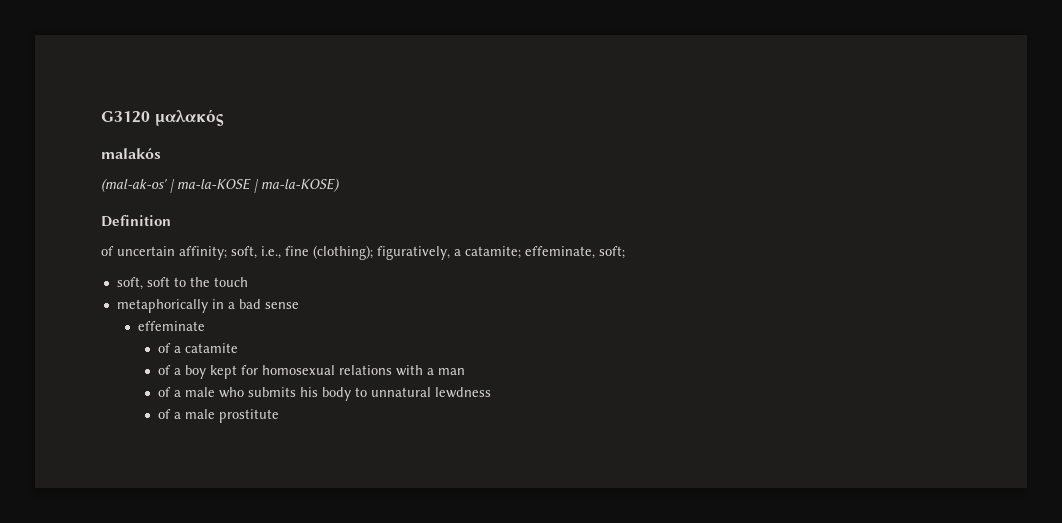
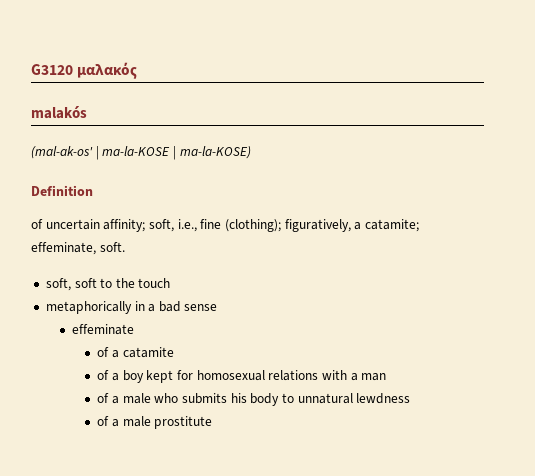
[599,246,625,259] soft; -> [99,242,125,252] soft.

